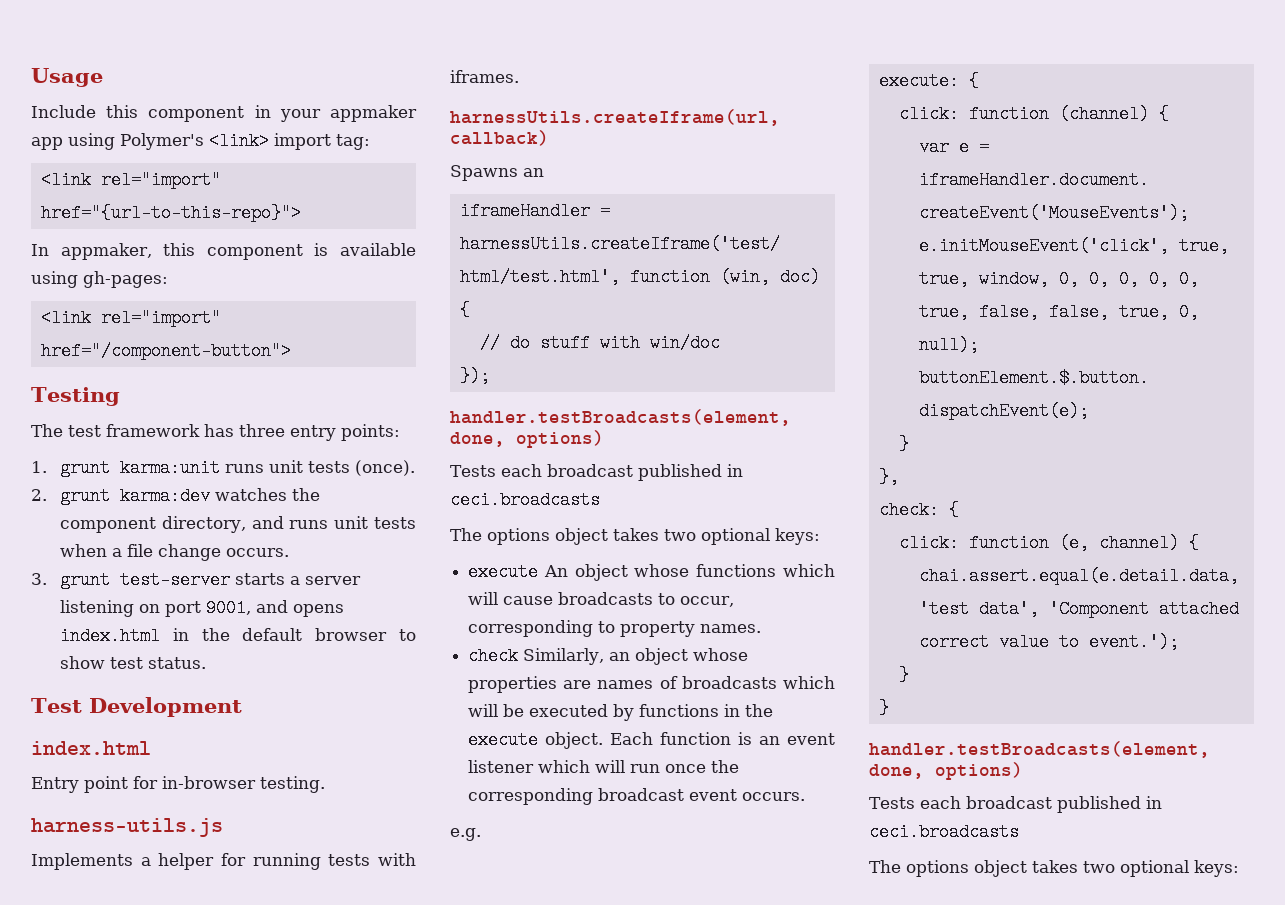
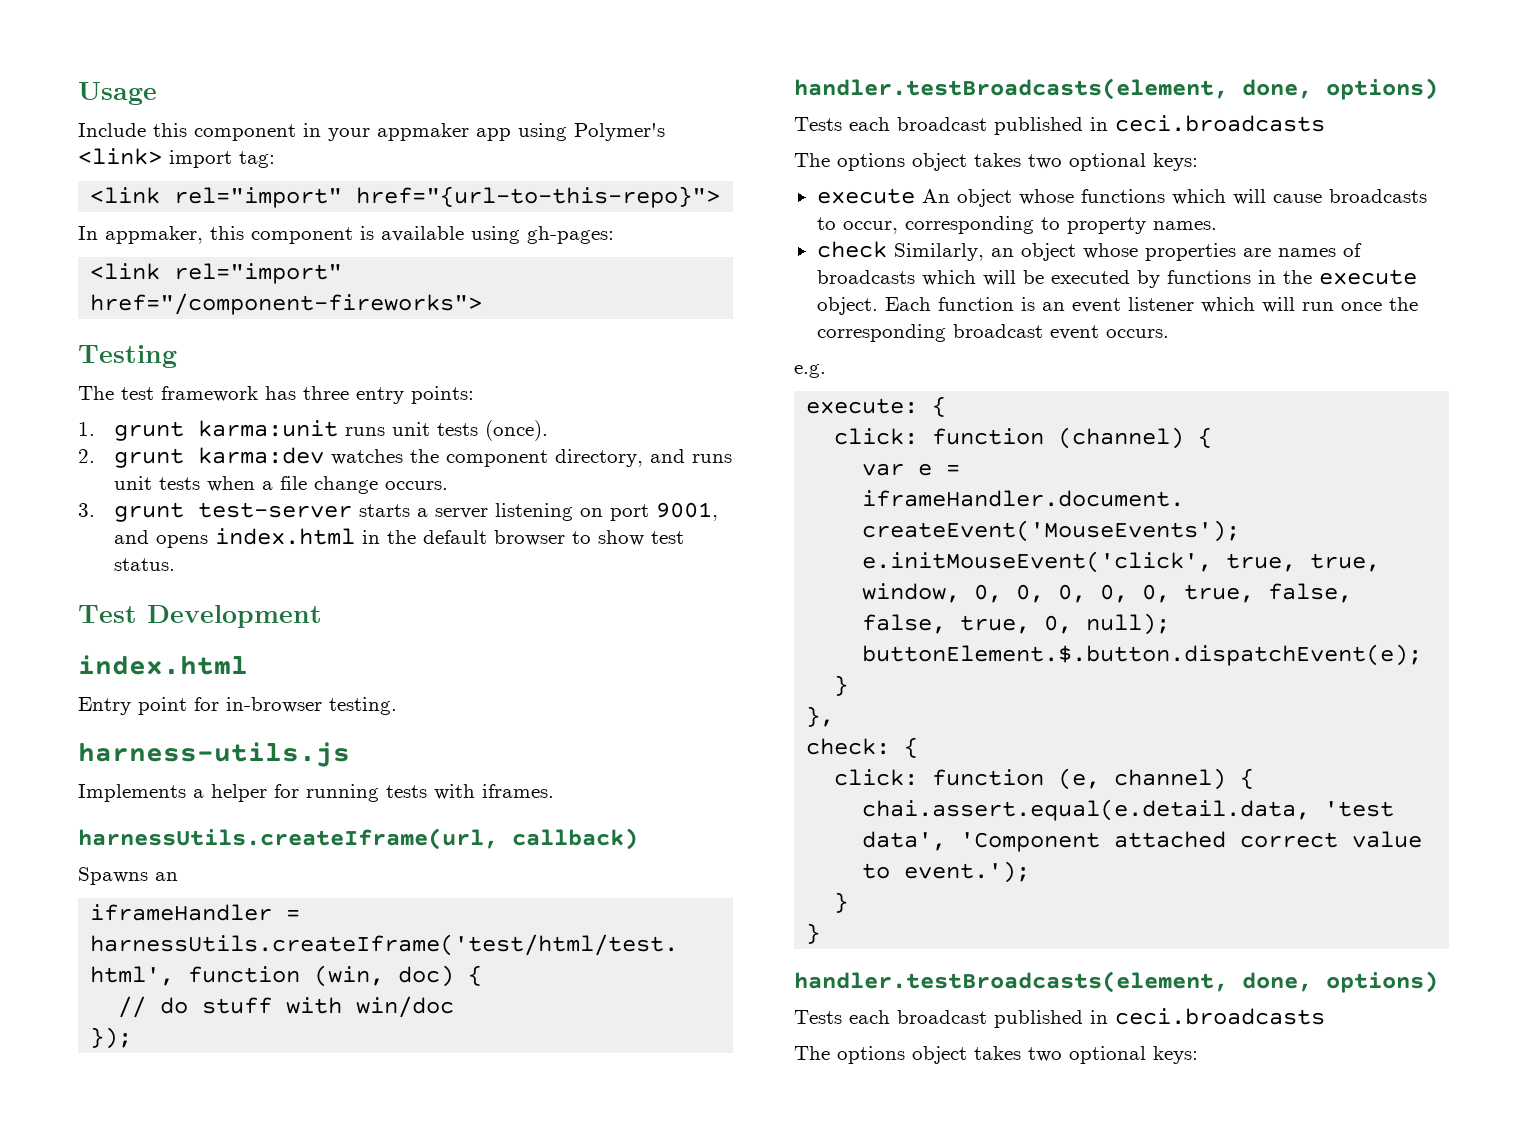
[40,342,291,360] href="/component-button"> -> [90,293,483,315] href="/component-fireworks">

